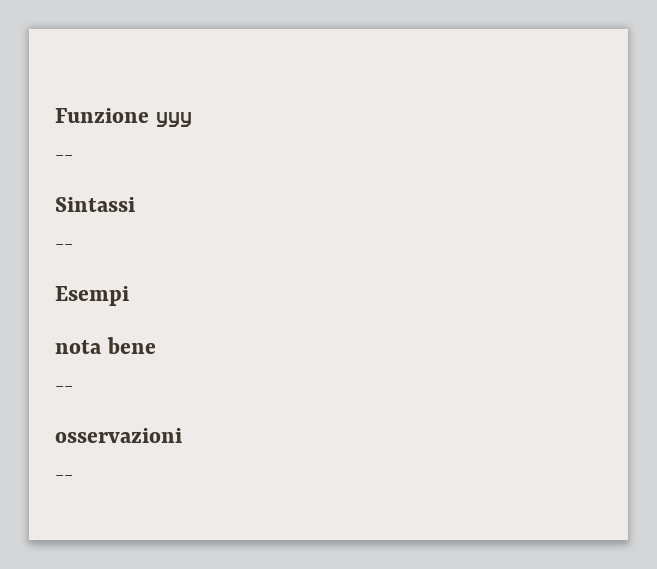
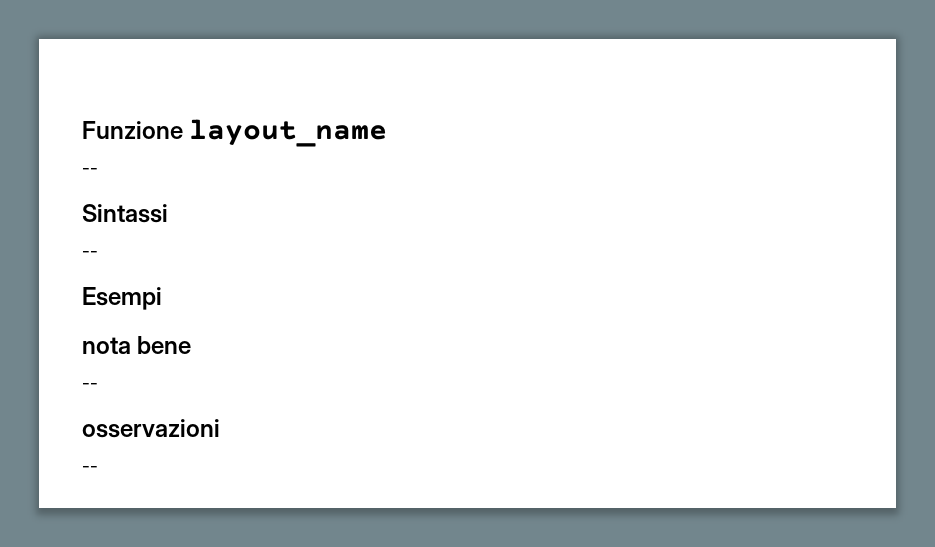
[155,112,192,127] yyy -> [189,119,388,147] layout_name

